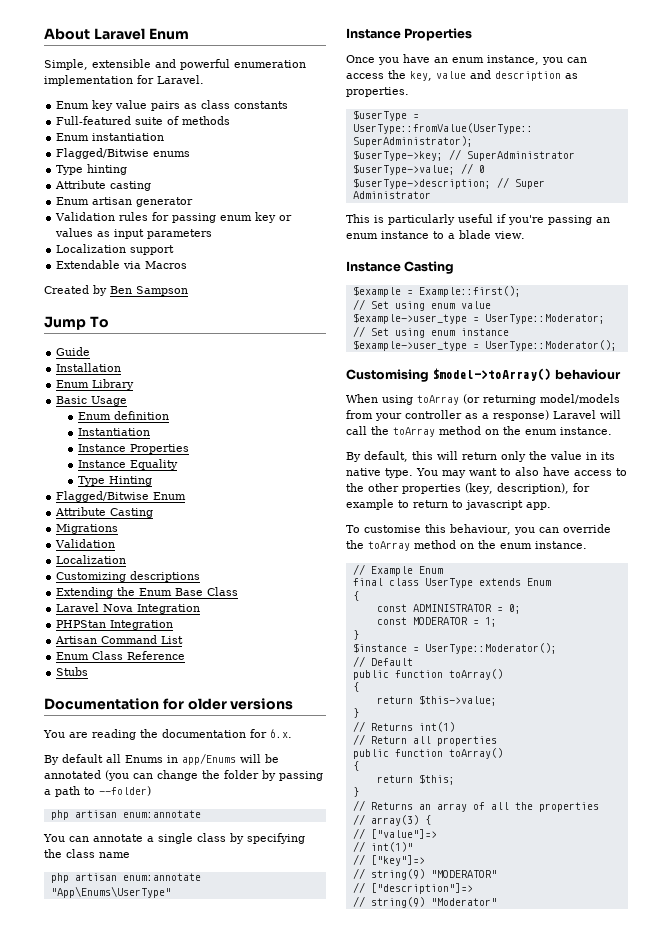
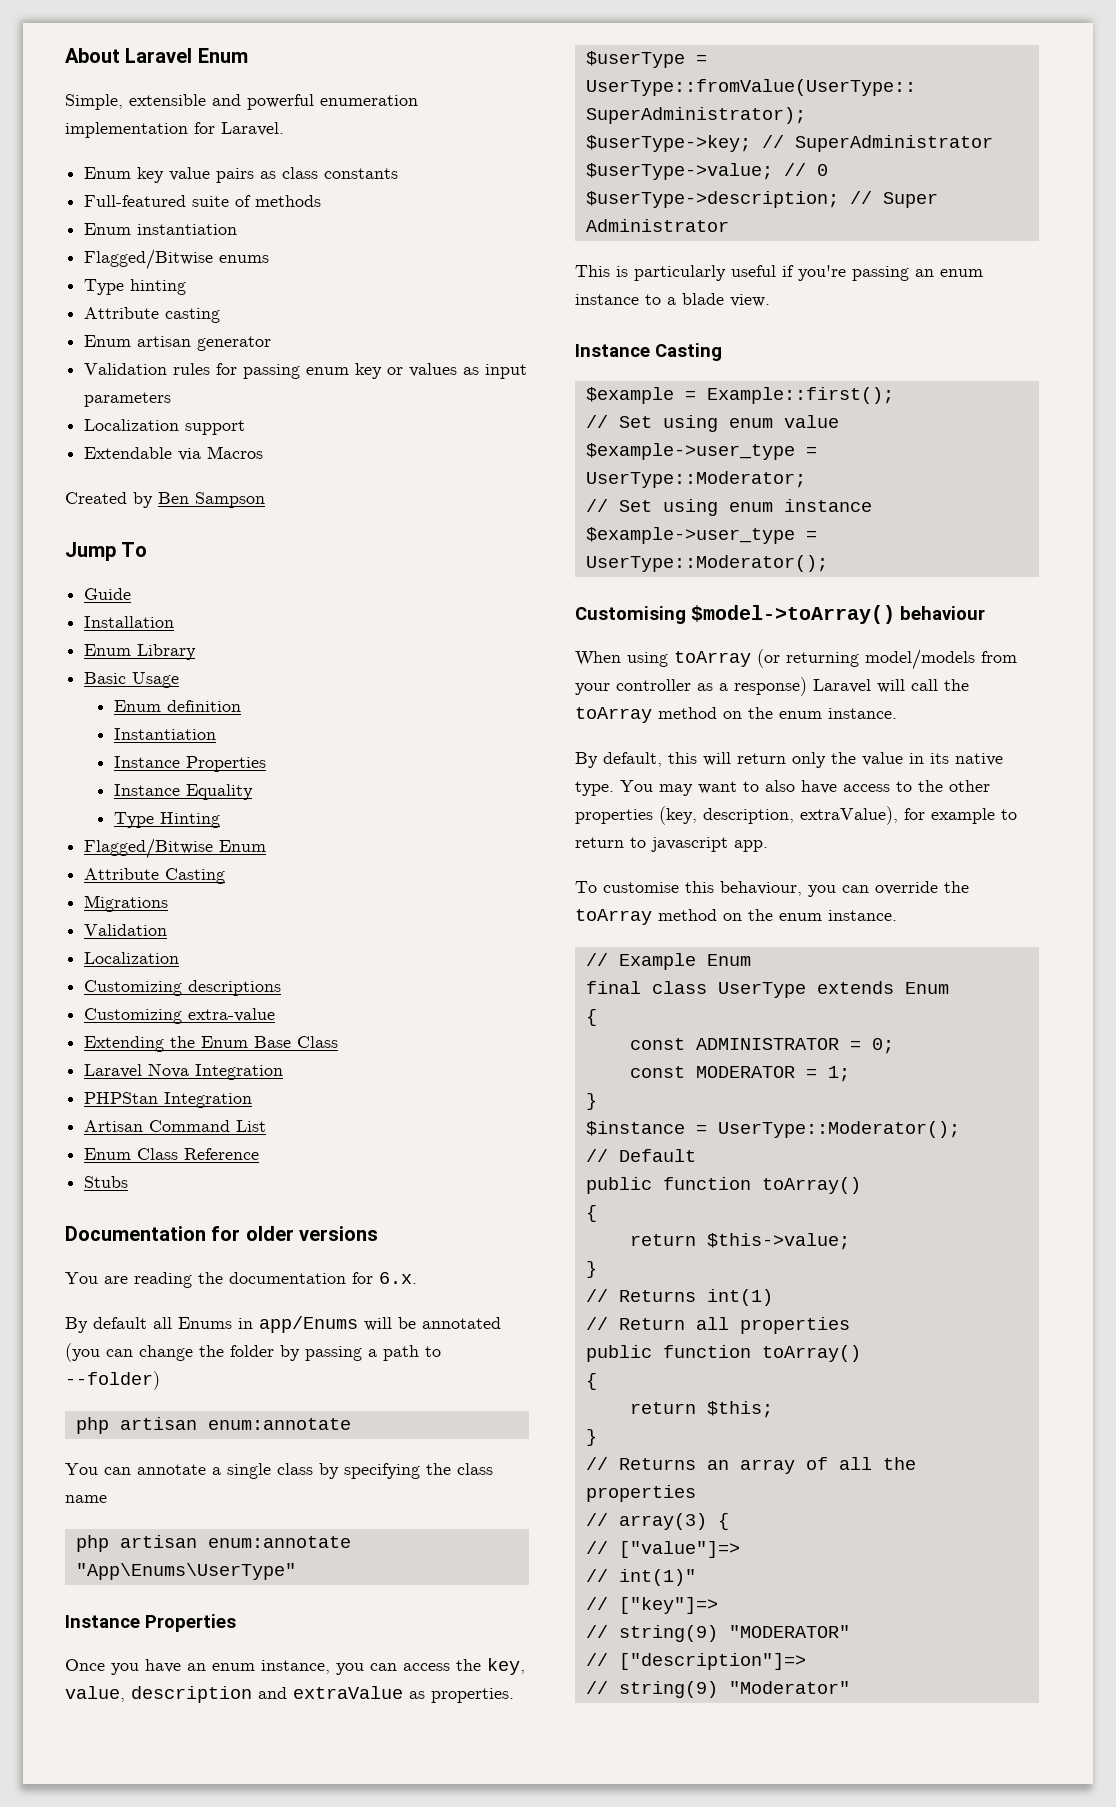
(201, 576) none -> [84,1008,276,1024] // Customizing extra-value
[436,70,561,81] value and description -> [65,1686,403,1703] value, description and extraValue
[496,483,569,494] description), -> [703,806,898,825] description, extraValue),

